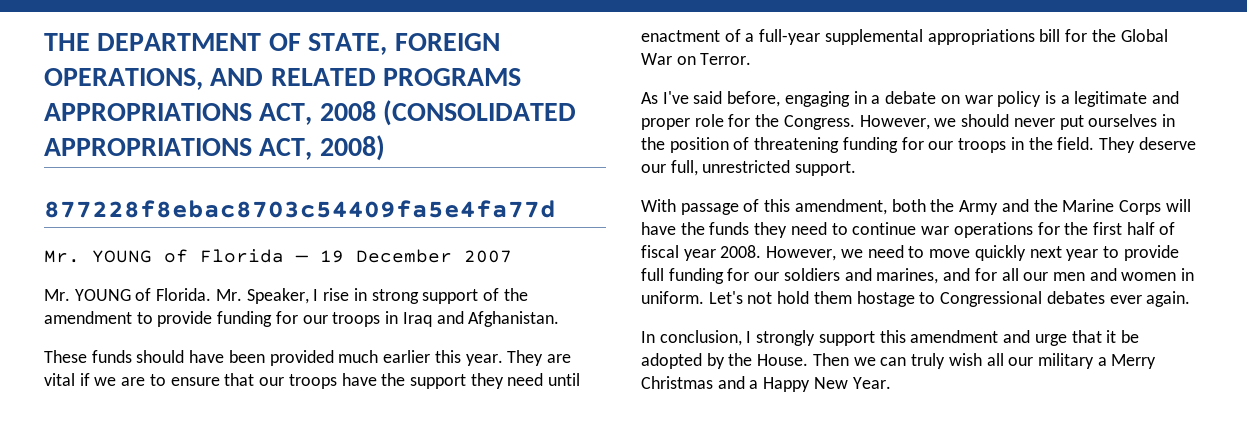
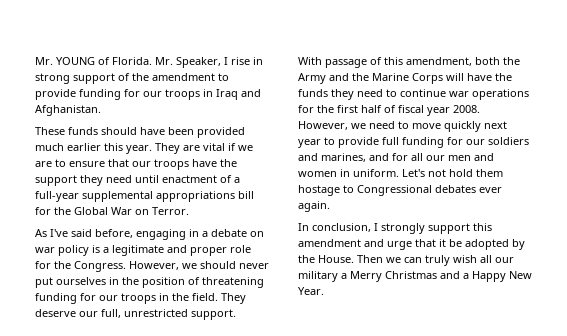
[44,33,500,55] [44,68,522,90] [44,100,577,126] [44,135,385,161] [44,200,556,218] [44,249,512,263] THE DEPARTMENT OF STATE, FOREIGN OPERATIONS, AND RELATED PROGRAMS APPROPRIATIONS ACT, 2008 (CONSOLIDATED APPROPRIATIONS ACT, 2008) // 877228f8ebac8703c54409fa5e4fa77d // Mr. YOUNG of Florida — 19 December 2007 // -> (35, 61) none

